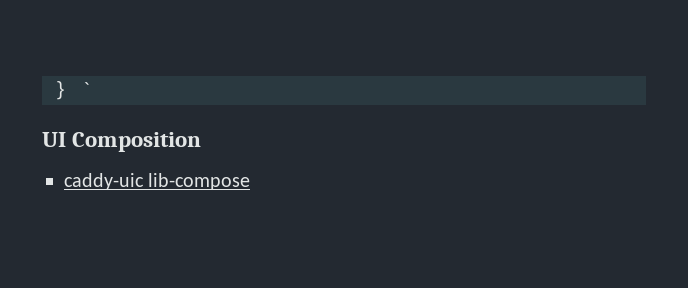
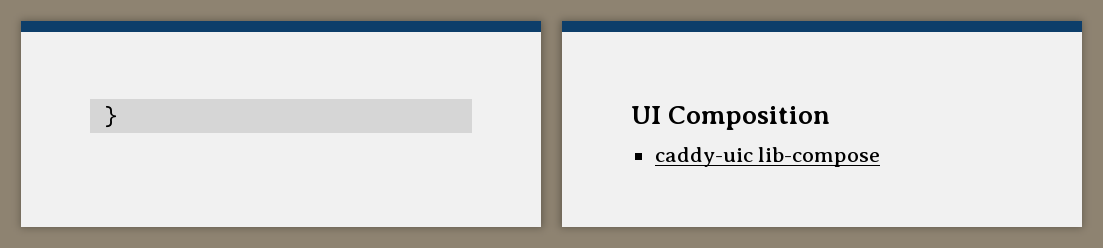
[80,82,93,96] ` -> (118, 116) none

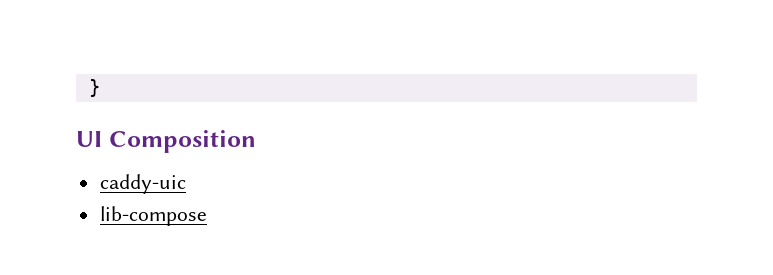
(753, 157) none -> (186, 184) //

